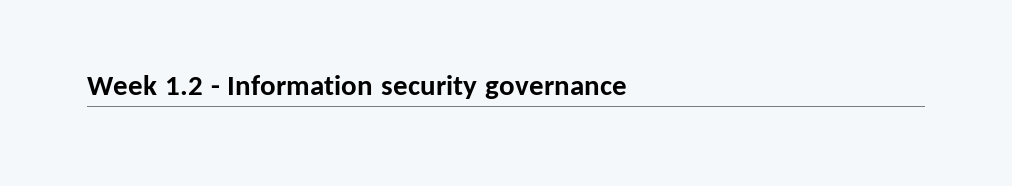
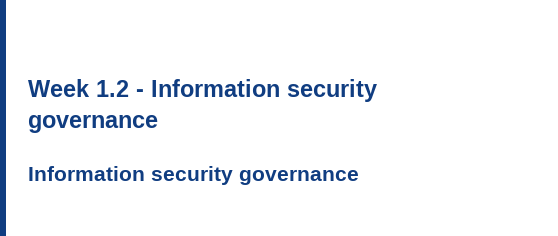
(628, 90) none -> [28,166,359,185] // Information security governance

